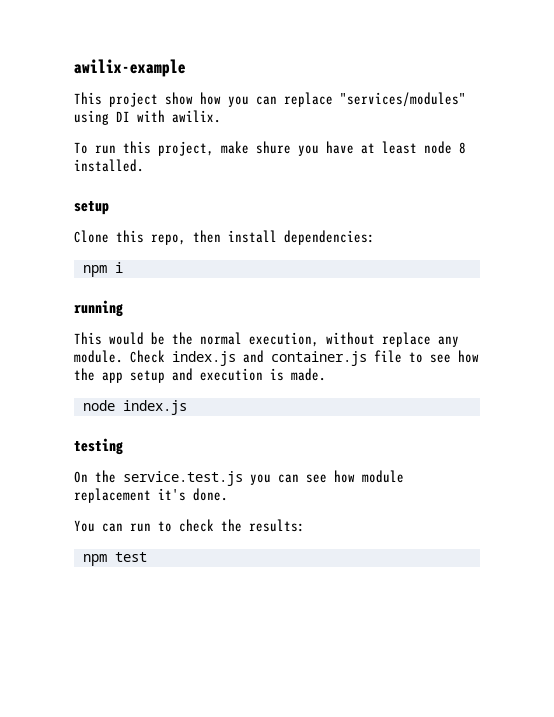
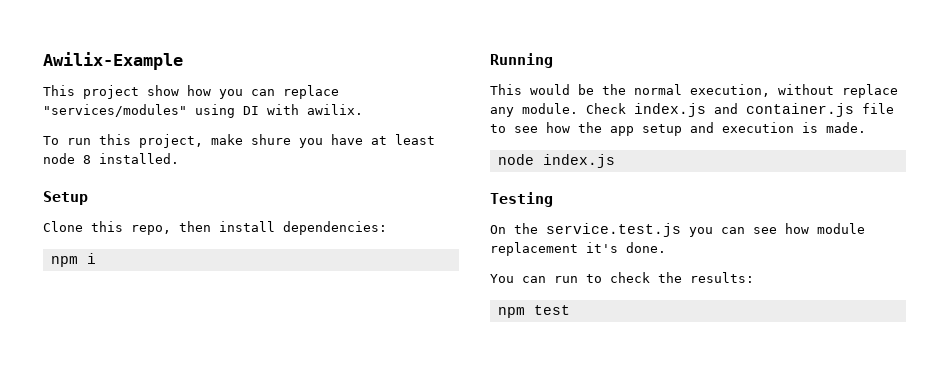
[74,59,186,77] awilix-example -> [43,52,183,70] Awilix-Example
[74,201,109,215] setup -> [43,191,88,205] Setup
[74,300,123,317] running -> [490,53,553,68] Running
[74,438,123,455] testing -> [490,192,553,207] Testing

